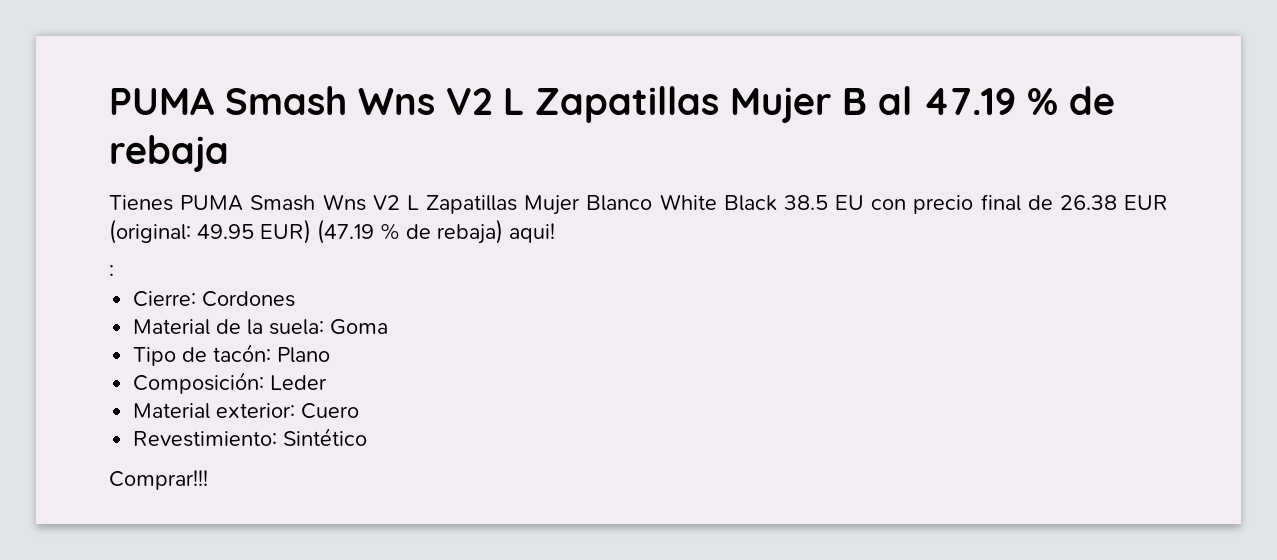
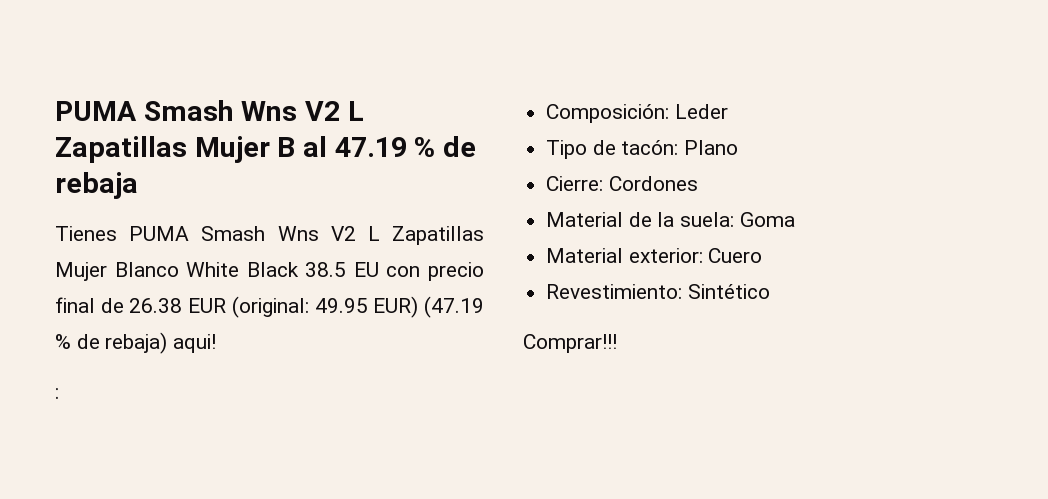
(114, 271) none -> [546,104,728,123] [546,140,739,159] // Composición: Leder // Tipo de tacón: Plano
[133,344,331,366] [133,372,328,394] // Tipo de tacón: Plano // Composición: Leder -> (795, 219) none

